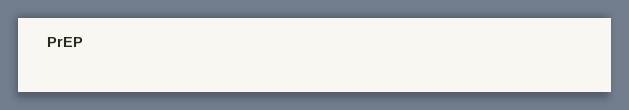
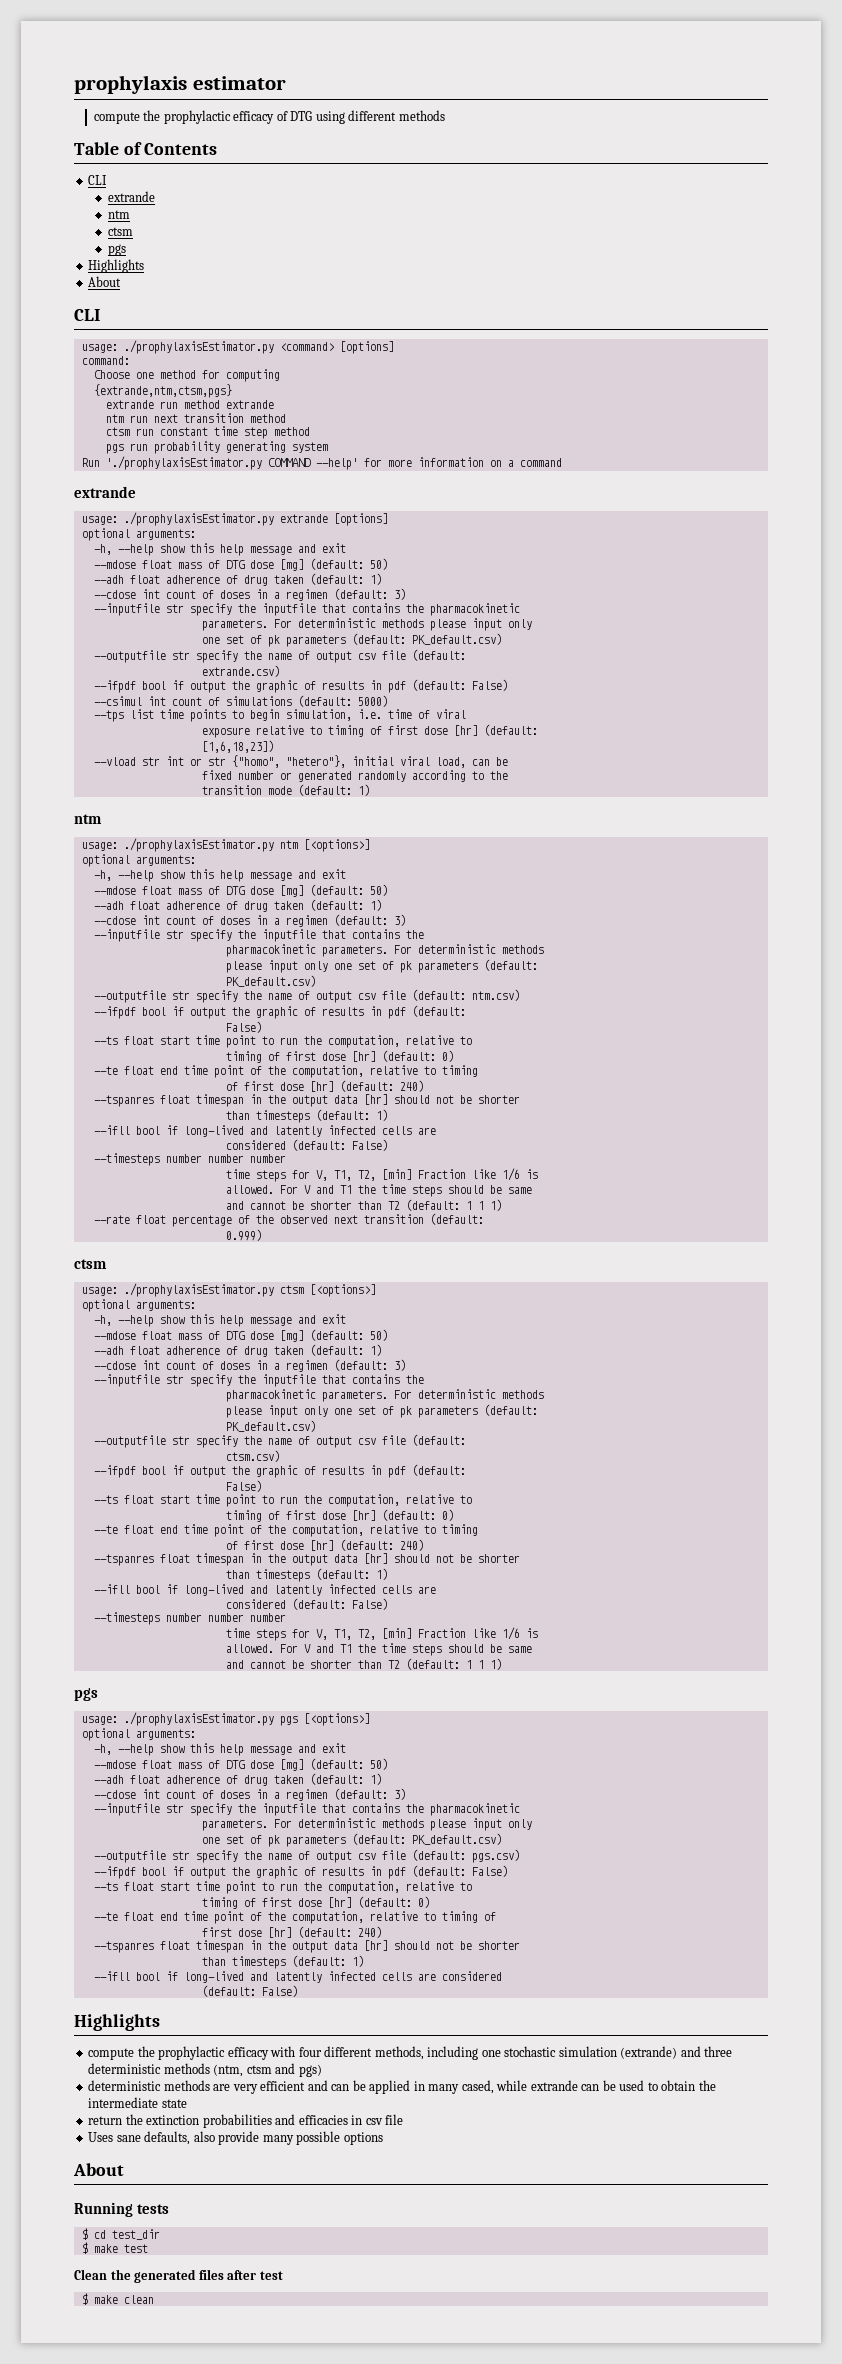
[47,37,83,47] PrEP -> [74,75,286,94] [93,110,445,124] [74,142,218,155] [88,175,108,185] [108,191,156,202] [108,210,131,219] [108,227,134,236] [108,244,127,256] [88,259,145,273] [88,276,122,287] [74,309,100,321] [81,340,394,354] [81,356,130,365] [93,369,280,382] [93,384,232,398] [105,400,274,409] [105,413,286,423] [105,426,310,439] [105,441,328,454] [81,456,562,470] [74,486,136,498] [81,512,388,526] [81,528,196,541] [93,543,346,556] [93,558,388,571] [93,573,382,586] [93,588,406,601] [93,603,520,616] [201,618,532,631] [201,633,502,647] [93,649,466,663] [201,665,280,677] [93,679,508,693] [93,695,388,707] [93,709,466,722] [201,724,538,738] [201,740,274,753] [93,755,508,768] [201,770,508,782] [201,784,370,796] [74,814,102,824] [81,838,370,852] [81,854,196,867] [93,869,346,882] [93,884,388,897] [93,899,382,912] [93,914,406,927] [93,929,424,942] [225,944,544,957] [225,959,538,973] [225,975,316,987] [93,989,520,1003] [93,1005,466,1019] [225,1021,262,1033] [93,1035,472,1048] [225,1050,454,1063] [93,1065,478,1078] [225,1080,424,1092] [93,1094,520,1107] [225,1109,388,1123] [93,1125,436,1137] [225,1139,388,1151] [93,1153,286,1166] [225,1168,538,1182] [225,1184,532,1197] [225,1199,502,1211] [93,1213,484,1227] [225,1229,262,1241] [74,1259,107,1269] [81,1283,376,1297] [81,1299,196,1312] [93,1314,346,1327] [93,1329,388,1342] [93,1344,382,1357] [93,1359,406,1372] [93,1374,424,1387] [225,1389,544,1402] [225,1404,538,1418] [225,1420,316,1432] [93,1434,466,1448] [225,1450,280,1462] [93,1464,466,1478] [225,1480,262,1492] [93,1494,472,1507] [225,1509,454,1522] [93,1524,478,1537] [225,1539,424,1551] [93,1553,520,1566] [225,1568,388,1582] [93,1584,436,1596] [225,1598,388,1610] [93,1612,286,1625] [225,1627,538,1641] [225,1643,532,1656] [225,1658,502,1670] [74,1688,98,1701] [81,1712,370,1726] [81,1728,196,1741] [93,1743,346,1756] [93,1758,388,1771] [93,1773,382,1786] [93,1788,406,1801] [93,1803,520,1816] [201,1818,532,1831] [201,1833,502,1847] [93,1849,520,1863] [93,1865,508,1879] [93,1881,472,1894] [201,1896,430,1909] [93,1911,496,1924] [201,1926,382,1938] [93,1940,520,1953] [201,1955,364,1969] [93,1971,502,1983] [201,1985,298,1997] [74,2014,160,2031] [88,2046,733,2060] [88,2063,322,2077] [88,2080,716,2094] [88,2097,187,2108] [88,2114,404,2128] [88,2131,383,2145] [73,2163,124,2176] [74,2202,170,2217] [81,2228,160,2240] [81,2242,148,2254] [74,2269,283,2283] [81,2293,154,2305] prophylaxis estimator // compute the prophylactic efficacy of DTG using different methods // Table of Contents // CLI // extrande // ntm // ctsm // pgs // Highlights // About // CLI // usage: ./prophylaxisEstimator.py <command> [options] // command: // Choose one method for computing // {extrande,ntm,ctsm,pgs} // extrande run method extrande // ntm run next transition method // ctsm run constant time step method // pgs run probability generating system // Run './prophylaxisEstimator.py COMMAND --help' for more information on a command // extrande // usage: ./prophylaxisEstimator.py extrande [options] // optional arguments: // -h, --help show this help message and exit // --mdose float mass of DTG dose [mg] (default: 50) // --adh float adherence of drug taken (default: 1) // --cdose int count of doses in a regimen (default: 3) // --inputfile str specify the inputfile that contains the pharmacokinetic // parameters. For deterministic methods please input only // one set of pk parameters (default: PK_default.csv) // --outputfile str specify the name of output csv file (default: // extrande.csv) // --ifpdf bool if output the graphic of results in pdf (default: False) // --csimul int count of simulations (default: 5000) // --tps list time points to begin simulation, i.e. time of viral // exposure relative to timing of first dose [hr] (default: // [1,6,18,23]) // --vload str int or str {"homo", "hetero"}, initial viral load, can be // fixed number or generated randomly according to the // transition mode (default: 1) // ntm // usage: ./prophylaxisEstimator.py ntm [<options>] // optional arguments: // -h, --help show this help message and exit // --mdose float mass of DTG dose [mg] (default: 50) // --adh float adherence of drug taken (default: 1) // --cdose int count of doses in a regimen (default: 3) // --inputfile str specify the inputfile that contains the // pharmacokinetic parameters. For deterministic methods // please input only one set of pk parameters (default: // PK_default.csv) // --outputfile str specify the name of output csv file (default: ntm.csv) // --ifpdf bool if output the graphic of results in pdf (default: // False) // --ts float start time point to run the computation, relative to // timing of first dose [hr] (default: 0) // --te float end time point of the computation, relative to timing // of first dose [hr] (default: 240) // --tspanres float timespan in the output data [hr] should not be shorter // than timesteps (default: 1) // --ifll bool if long-lived and latently infected cells are // considered (default: False) // --timesteps number number number // time steps for V, T1, T2, [min] Fraction like 1/6 is // allowed. For V and T1 the time steps should be same // and cannot be shorter than T2 (default: 1 1 1) // --rate float percentage of the observed next transition (default: // 0.999) // ctsm // usage: ./prophylaxisEstimator.py ctsm [<options>] // optional arguments: // -h, --help show this help message and exit // --mdose float mass of DTG dose [mg] (default: 50) // --adh float adherence of drug taken (default: 1) // --cdose int count of doses in a regimen (default: 3) // --inputfile str specify the inputfile that contains the // pharmacokinetic parameters. For deterministic methods // please input only one set of pk parameters (default: // PK_default.csv) // --outputfile str specify the name of output csv file (default: // ctsm.csv) // --ifpdf bool if output the graphic of results in pdf (default: // False) // --ts float start time point to run the computation, relative to // timing of first dose [hr] (default: 0) // --te float end time point of the computation, relative to timing // of first dose [hr] (default: 240) // --tspanres float timespan in the output data [hr] should not be shorter // than timesteps (default: 1) // --ifll bool if long-lived and latently infected cells are // considered (default: False) // --timesteps number number number // time steps for V, T1, T2, [min] Fraction like 1/6 is // allowed. For V and T1 the time steps should be same // and cannot be shorter than T2 (default: 1 1 1) // pgs // usage: ./prophylaxisEstimator.py pgs [<options>] // optional arguments: // -h, --help show this help message and exit // --mdose float mass of DTG dose [mg] (default: 50) // --adh float adherence of drug taken (default: 1) // --cdose int count of doses in a regimen (default: 3) // --inputfile str specify the inputfile that contains the pharmacokinetic // parameters. For deterministic methods please input only // one set of pk parameters (default: PK_default.csv) // --outputfile str specify the name of output csv file (default: pgs.csv) // --ifpdf bool if output the graphic of results in pdf (default: False) // --ts float start time point to run the computation, relative to // timing of first dose [hr] (default: 0) // --te float end time point of the computation, relative to timing of // first dose [hr] (default: 240) // --tspanres float timespan in the output data [hr] should not be shorter // than timesteps (default: 1) // --ifll bool if long-lived and latently infected cells are considered // (default: False) // Highlights // compute the prophylactic efficacy with four different methods, including one stochastic simulation (extrande) and three deterministic methods (ntm, ctsm and pgs) // deterministic methods are very efficient and can be applied in many cased, while extrande can be used to obtain the intermediate state // return the extinction probabilities and efficacies in csv file // Uses sane defaults, also provide many possible options // About // Running tests // $ cd test_dir // $ make test // Clean the generated files after test // $ make clean

